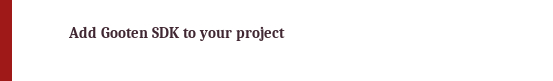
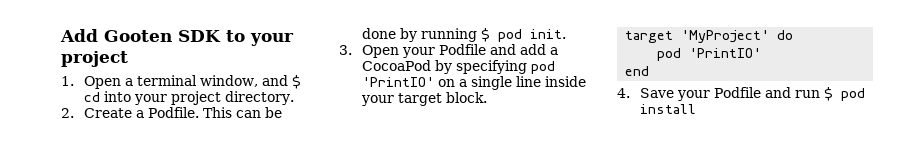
(286, 33) none -> [61,75,301,89] [83,91,294,105] [61,107,282,118] [361,28,566,42] [339,44,558,58] [361,60,555,74] [361,76,586,90] [360,92,487,106] [625,30,794,43] [657,48,762,61] [625,66,650,76] [617,87,865,101] [639,104,696,114] // 1. Open a terminal window, and $ cd into your project directory. // 2. Create a Podfile. This can be done by running $ pod init. // 3. Open your Podfile and add a CocoaPod by specifying pod 'PrintIO' on a single line inside your target block. // target 'MyProject' do // pod 'PrintIO' // end // 4. Save your Podfile and run $ pod install

